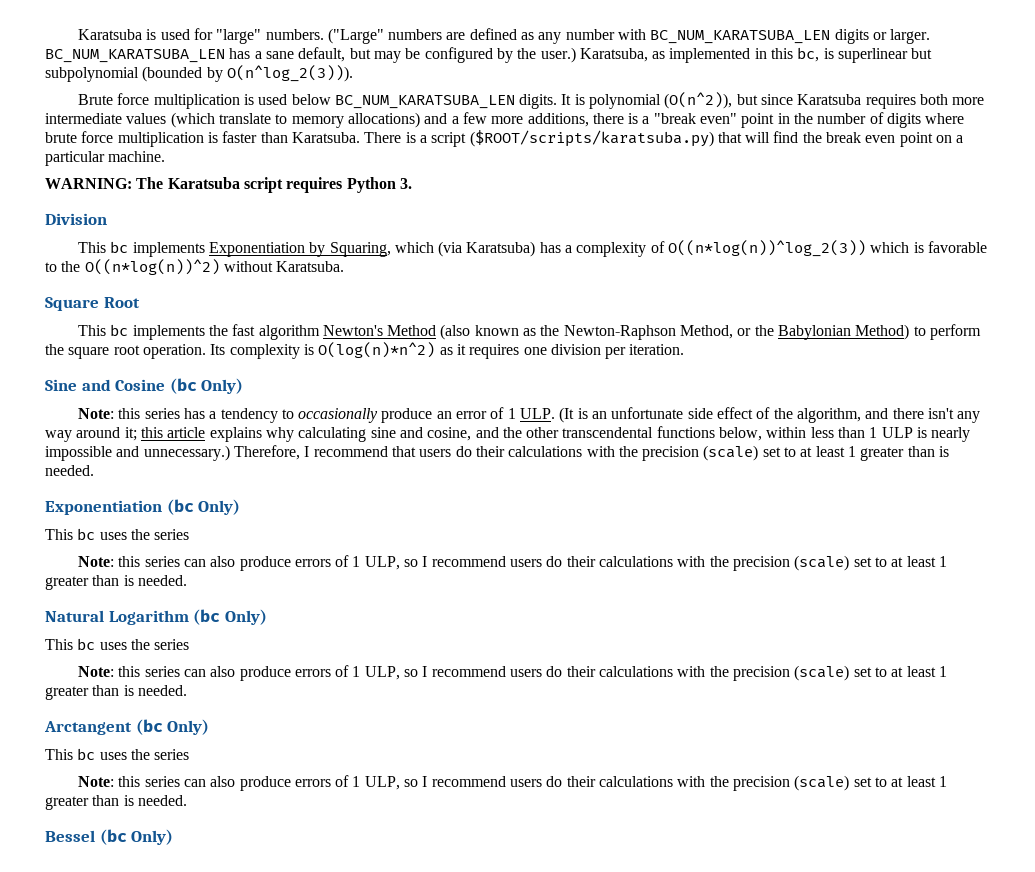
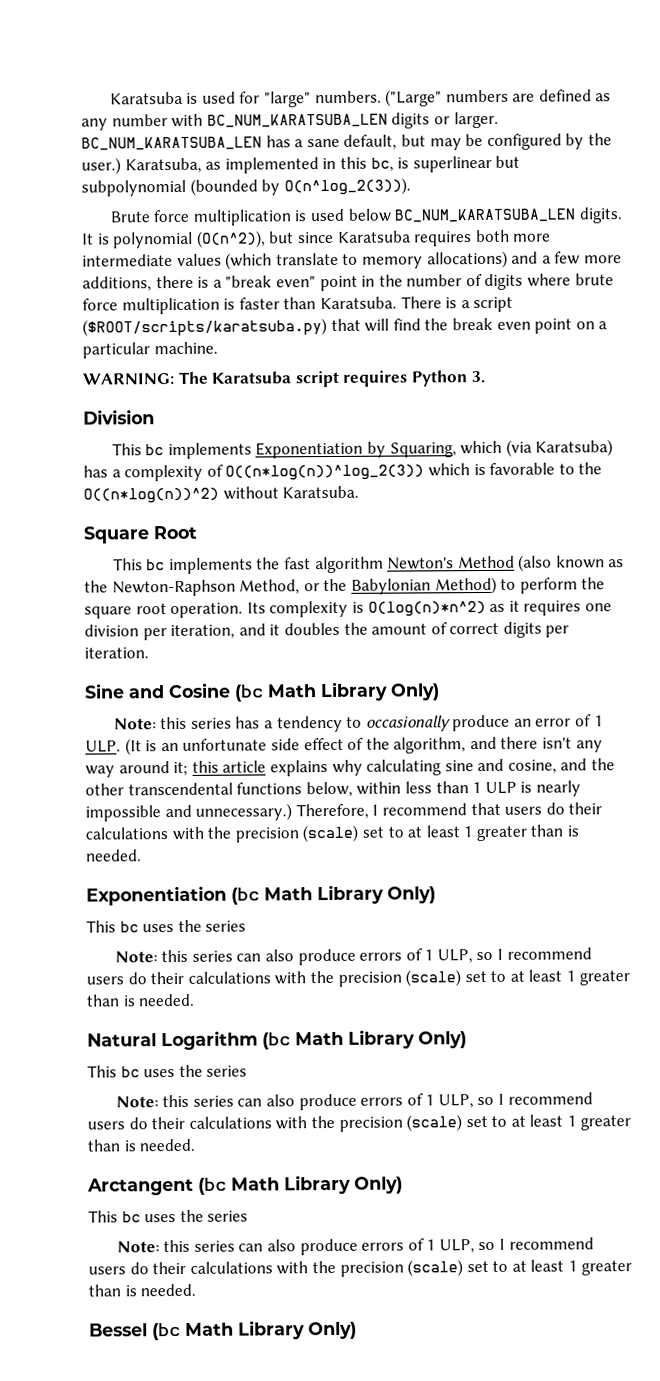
(627, 353) none -> [170,621,570,640] iteration, and it doubles the amount of correct digits per
(197, 386) none -> [267,681,388,702] Math Library
(194, 507) none -> [264,884,384,905] Math Library
(221, 617) none -> [295,1029,415,1049] Math Library
(163, 727) none -> [231,1174,351,1195] Math Library
(127, 837) none -> [185,1320,305,1340] Math Library

